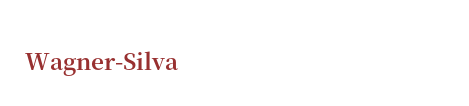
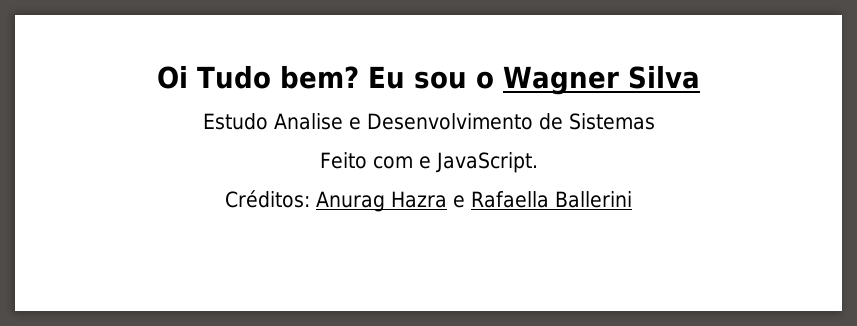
[25,51,179,76] Wagner-Silva -> [157,65,700,95] [202,113,655,130] [319,152,538,173] [225,190,632,212] Oi Tudo bem? Eu sou o Wagner Silva // Estudo Analise e Desenvolvimento de Sistemas // Feito com e JavaScript. // Créditos: Anurag Hazra e Rafaella Ballerini

